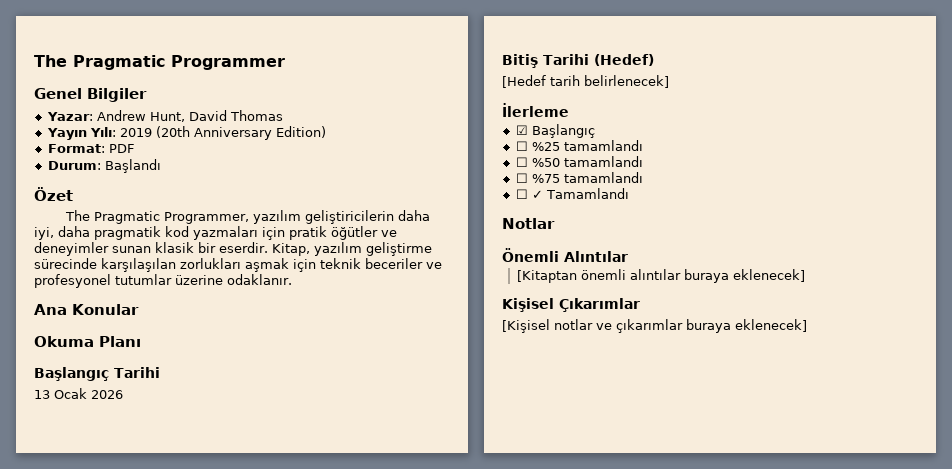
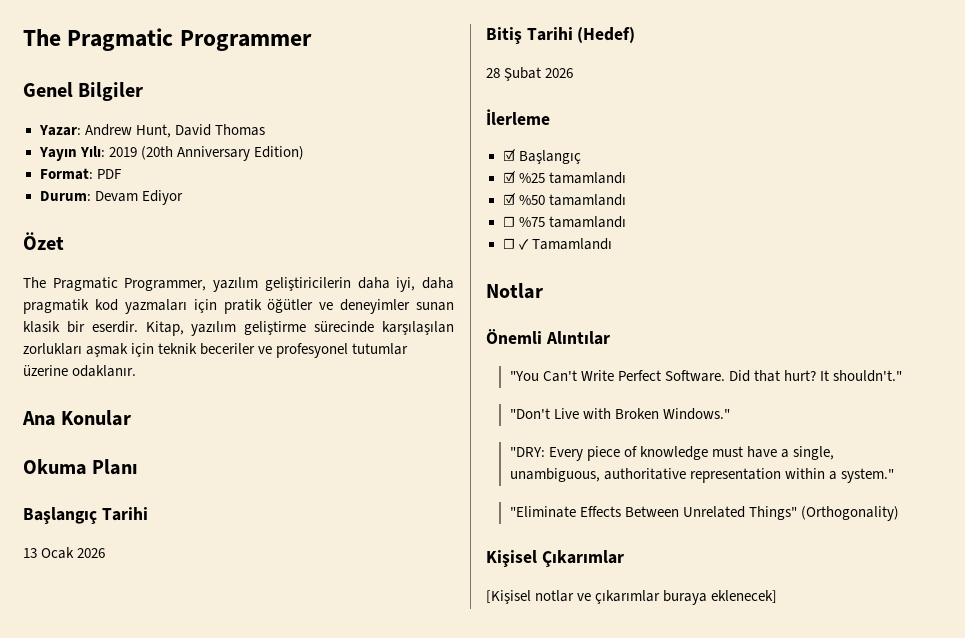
[104,159,161,173] Başlandı -> [94,190,183,205] Devam Ediyor
[502,75,669,88] [Hedef tarih belirlenecek] -> [486,67,574,81] 28 Şubat 2026
[515,141,528,151] ☐ -> [502,171,516,183] ☑
[515,157,528,167] ☐ -> [502,193,516,205] ☑
[516,269,805,283] [Kitaptan önemli alıntılar buraya eklenecek] -> [509,370,903,382] [509,408,730,420] [509,446,835,461] [509,468,894,483] [509,506,899,521] "You Can't Write Perfect Software. Did that hurt? It shouldn't." // "Don't Live with Broken Windows." // "DRY: Every piece of knowledge must have a single, unambiguous, authoritative representation within a system." // "Eliminate Effects Between Unrelated Things" (Orthogonality)

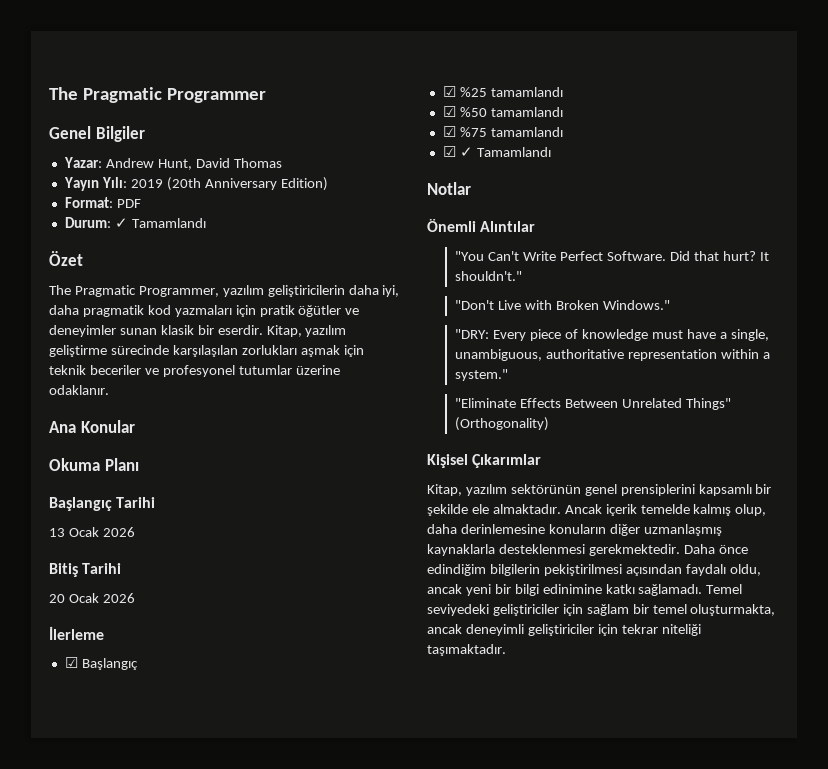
[94,190,183,205] Devam Ediyor -> [114,218,206,228] ✓ Tamamlandı
[577,27,636,43] [486,67,542,81] (Hedef) // 28 Şubat -> [49,593,99,603] // 20 Ocak
[502,216,515,227] ☐ -> [442,126,456,137] ☑
[502,238,515,249] ☐ -> [442,146,456,157] ☑
[486,590,778,605] [Kişisel notlar ve çıkarımlar buraya eklenecek] -> [427,484,772,496] [427,504,767,516] [427,524,722,536] [427,544,748,556] [427,564,761,576] [427,584,743,596] [427,604,776,616] [427,624,701,636] [427,644,506,656] Kitap, yazılım sektörünün genel prensiplerini kapsamlı bir şekilde ele almaktadır. Ancak içerik temelde kalmış olup, daha derinlemesine konuların diğer uzmanlaşmış kaynaklarla desteklenmesi gerekmektedir. Daha önce edindiğim bilgilerin pekiştirilmesi açısından faydalı oldu, ancak yeni bir bilgi edinimine katkı sağlamadı. Temel seviyedeki geliştiriciler için sağlam bir temel oluşturmakta, ancak deneyimli geliştiriciler için tekrar niteliği taşımaktadır.

